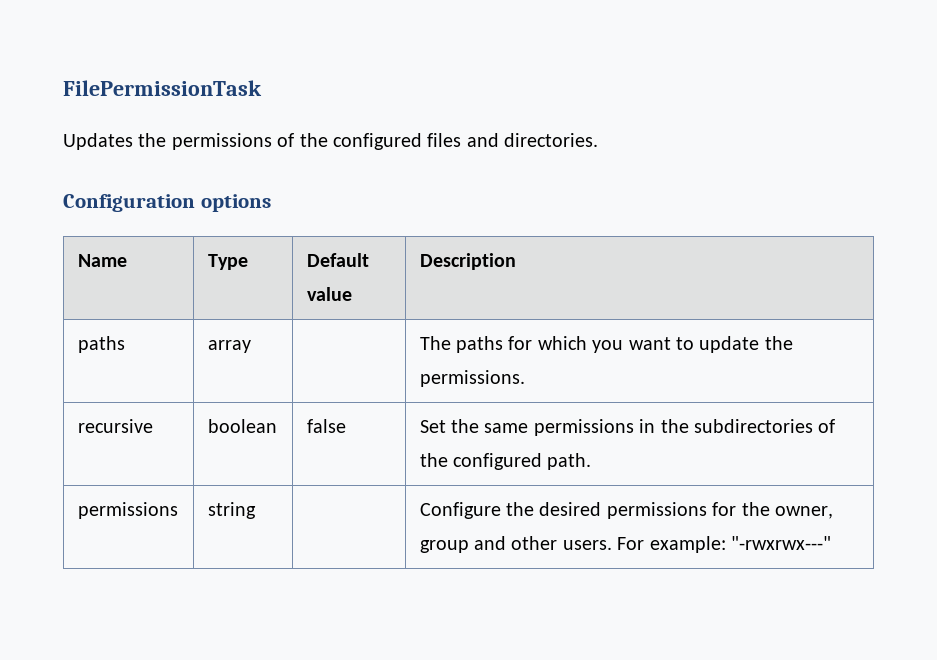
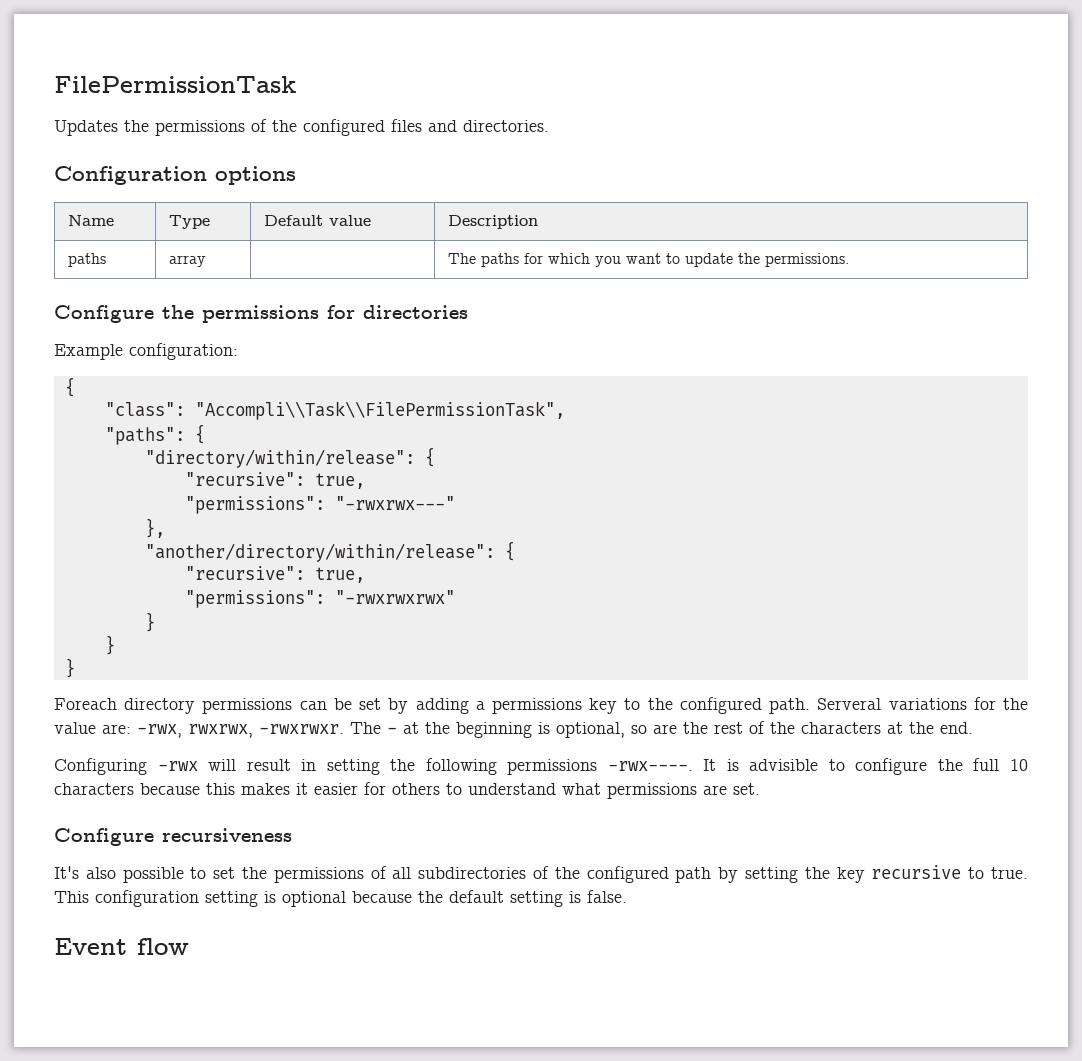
[77,419,153,433] [207,419,277,433] [306,419,346,433] [419,419,836,436] [419,453,592,470] [77,502,178,519] [207,502,256,519] [419,502,834,519] [419,536,832,553] // recursive | boolean | false | Set the same permissions in the subdirectories of the configured path. // permissions | string | | Configure the desired permissions for the owner, group and other users. For example: "-rwxrwx---" -> [54,305,468,323] [54,343,238,360] [64,377,75,397] [104,401,565,420] [104,424,205,445] [144,447,435,468] [184,472,365,489] [184,496,455,514] [144,518,165,538] [144,541,515,562] [184,566,365,583] [184,590,455,608] [144,612,155,632] [104,635,115,655] [64,658,75,678] [54,697,1028,714] [54,721,973,738] [54,758,1028,775] [54,782,760,799] [54,828,292,846] [54,865,1028,883] [54,890,627,907] [54,938,189,955] // Configure the permissions for directories // Example configuration: // { // "class": "Accompli\\Task\\FilePermissionTask", // "paths": { // "directory/within/release": { // "recursive": true, // "permissions": "-rwxrwx---" // }, // "another/directory/within/release": { // "recursive": true, // "permissions": "-rwxrwxrwx" // } // } // } // Foreach directory permissions can be set by adding a permissions key to the configured path. Serveral variations for the value are: -rwx, rwxrwx, -rwxrwxr. The - at the beginning is optional, so are the rest of the characters at the end. // Configuring -rwx will result in setting the following permissions -rwx----. It is advisible to configure the full 10 characters because this makes it easier for others to understand what permissions are set. // Configure recursiveness // It's also possible to set the permissions of all subdirectories of the configured path by setting the key recursive to true. This configuration setting is optional because the default setting is false. // Event flow

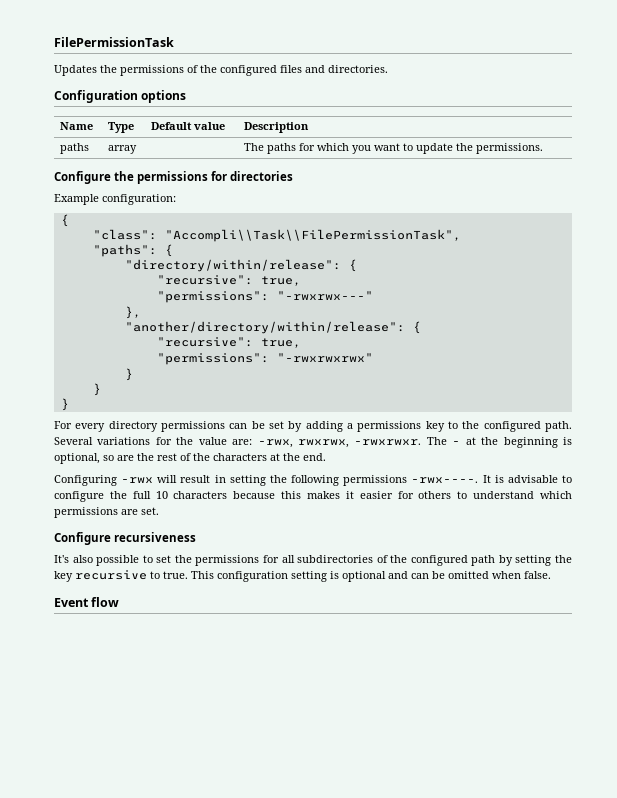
[54,698,117,710] Foreach -> [54,421,106,432] For every
[817,698,882,710] Serveral -> [54,437,93,445] Several
[749,759,819,771] advisible -> [507,475,558,483] advisable
[562,783,601,795] what -> [539,491,572,499] which
[370,866,387,879] of -> [262,555,279,563] for
[352,890,581,907] because the default setting is -> [388,571,521,579] and can be omitted when

